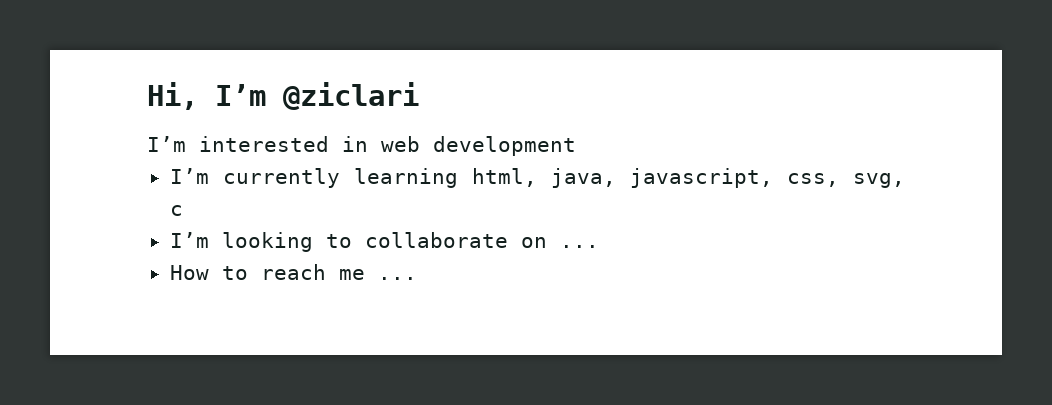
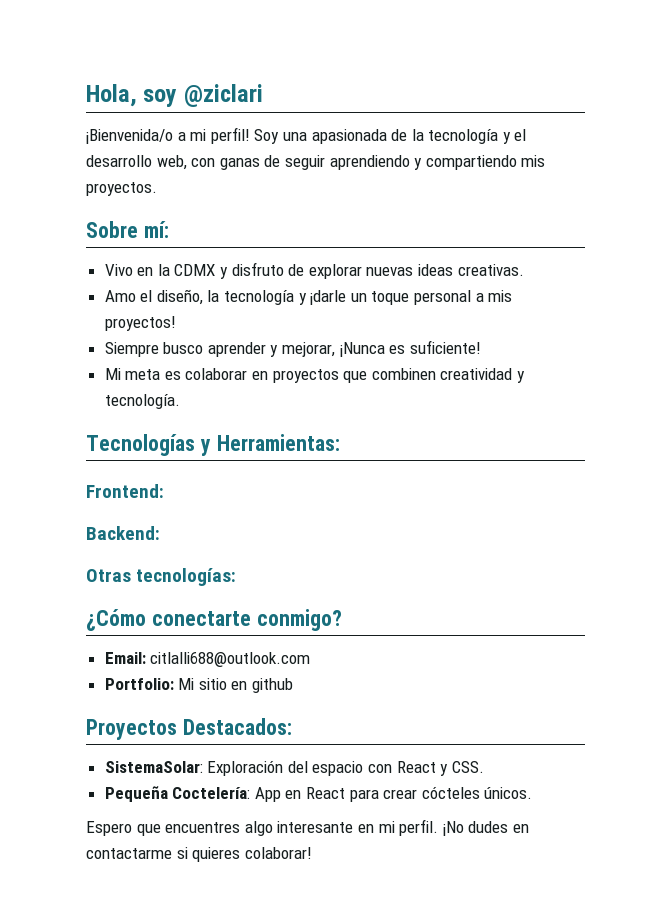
[147,82,266,110] Hi, I’m -> [86,84,178,107] Hola, soy
[147,136,576,156] [169,168,905,188] [169,205,183,216] [169,232,599,252] [169,264,417,280] I’m interested in web development // I’m currently learning html, java, javascript, css, svg, c // I’m looking to collaborate on ... // How to reach me ... -> [86,127,527,144] [86,155,546,170] [86,182,157,196] [86,221,169,238] [104,262,524,279] [104,289,513,305] [104,316,176,331] [104,340,481,357] [104,368,526,383] [104,394,180,409] [86,434,340,456] [86,484,164,498] [86,526,160,540] [86,568,237,586] [86,609,342,631] [104,652,311,667] [104,678,294,693] [86,718,292,740] [104,760,484,776] [104,786,533,802] [86,819,529,836] [86,847,312,862] ¡Bienvenida/o a mi perfil! Soy una apasionada de la tecnología y el desarrollo web, con ganas de seguir aprendiendo y compartiendo mis proyectos. // Sobre mí: // Vivo en la CDMX y disfruto de explorar nuevas ideas creativas. // Amo el diseño, la tecnología y ¡darle un toque personal a mis proyectos! // Siempre busco aprender y mejorar, ¡Nunca es suficiente! // Mi meta es colaborar en proyectos que combinen creatividad y tecnología. // Tecnologías y Herramientas: // Frontend: // Backend: // Otras tecnologías: // ¿Cómo conectarte conmigo? // Email: citlalli688@outlook.com // Portfolio: Mi sitio en github // Proyectos Destacados: // SistemaSolar: Exploración del espacio con React y CSS. // Pequeña Coctelería: App en React para crear cócteles únicos. // Espero que encuentres algo interesante en mi perfil. ¡No dudes en contactarme si quieres colaborar!

